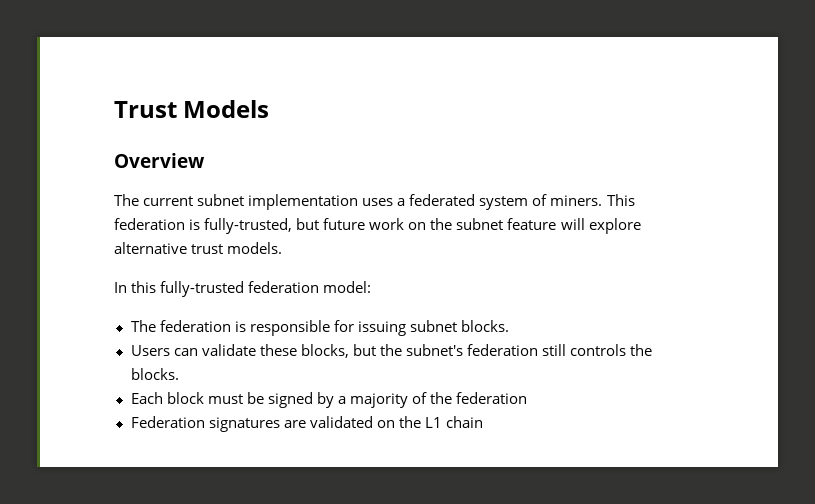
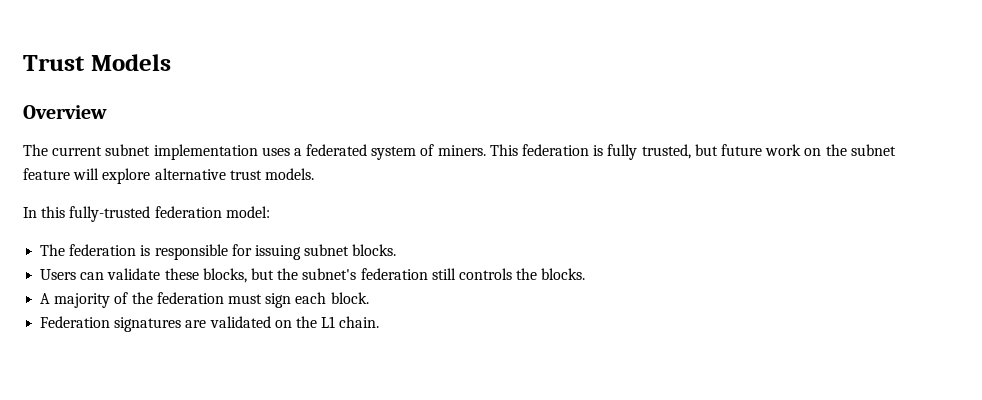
[204,218,293,234] fully-trusted, -> [607,144,691,160] fully trusted,
[130,392,346,408] Each block must be signed by a -> [40,293,51,304] A
(527, 398) none -> [227,292,369,308] must sign each block.
[445,416,483,428] chain -> [339,316,380,328] chain.

